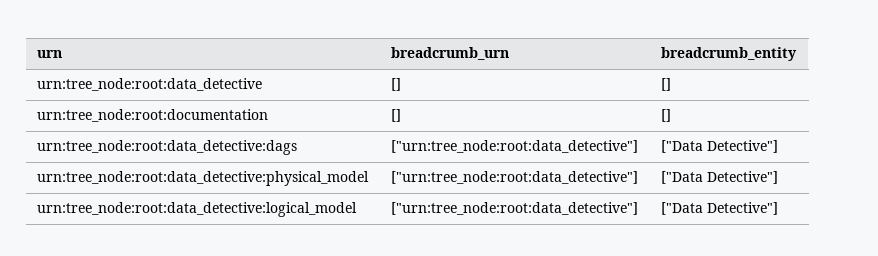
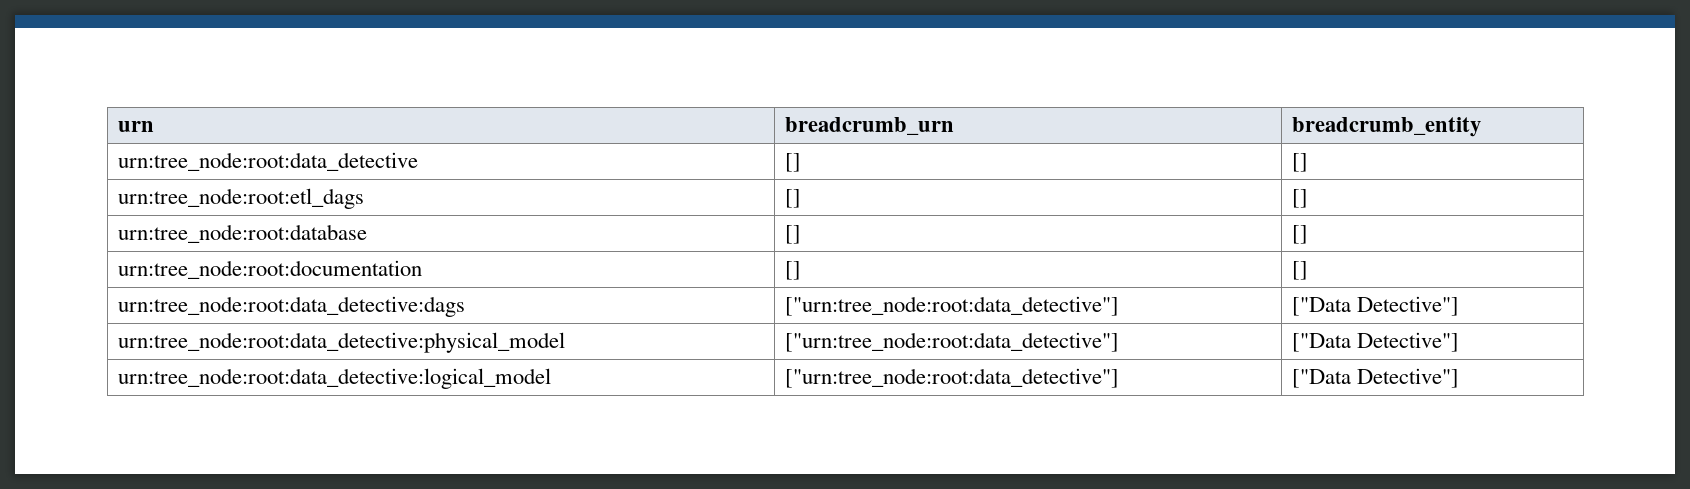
(672, 84) none -> [118,188,365,209] [785,189,802,208] [1292,189,1309,208] [118,224,368,243] [785,225,802,244] [1292,225,1309,244] // urn:tree_node:root:etl_dags | [] | [] // urn:tree_node:root:database | [] | []

